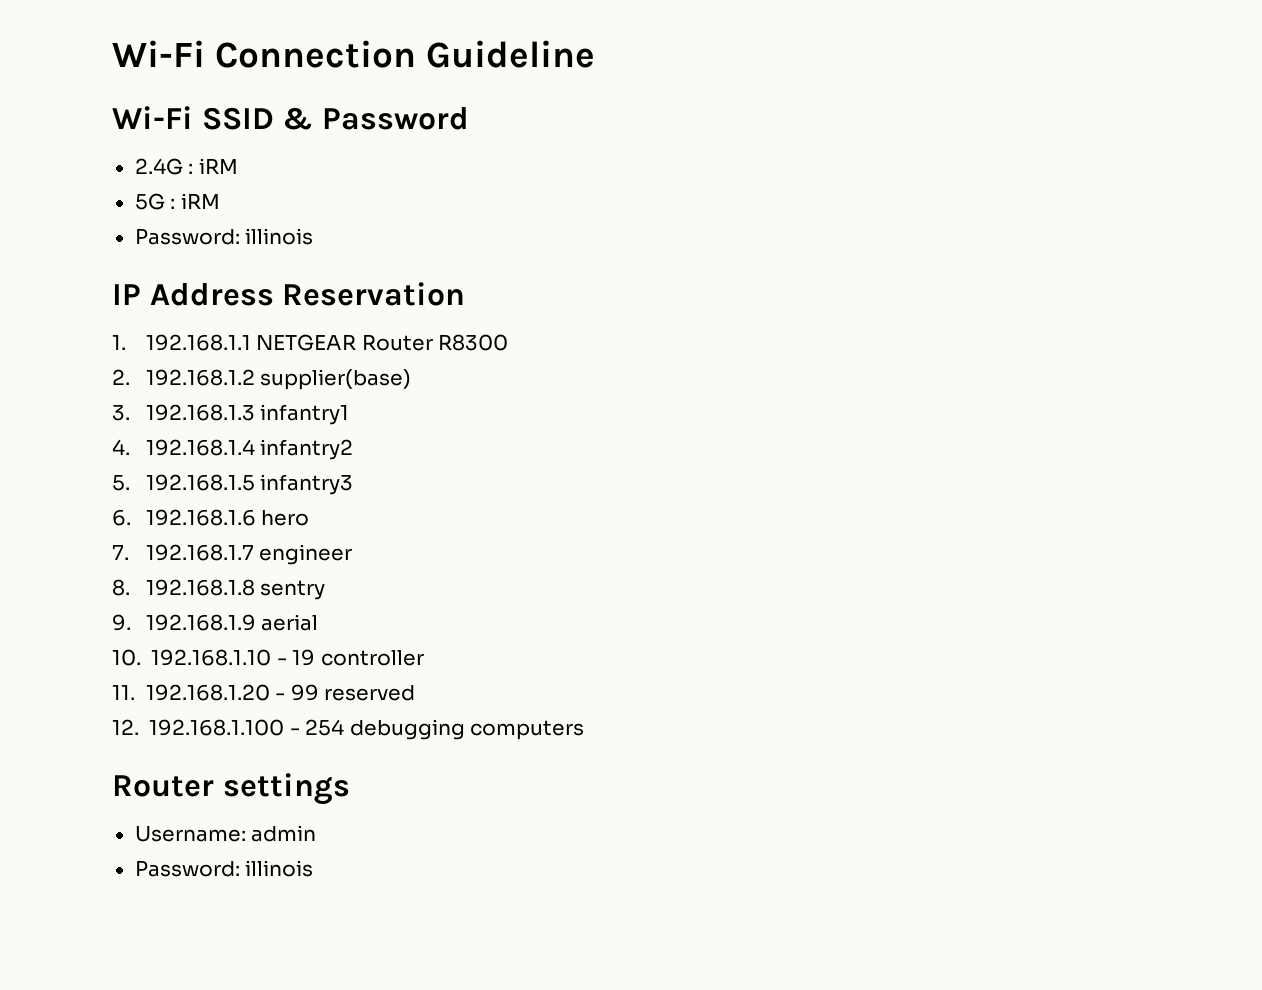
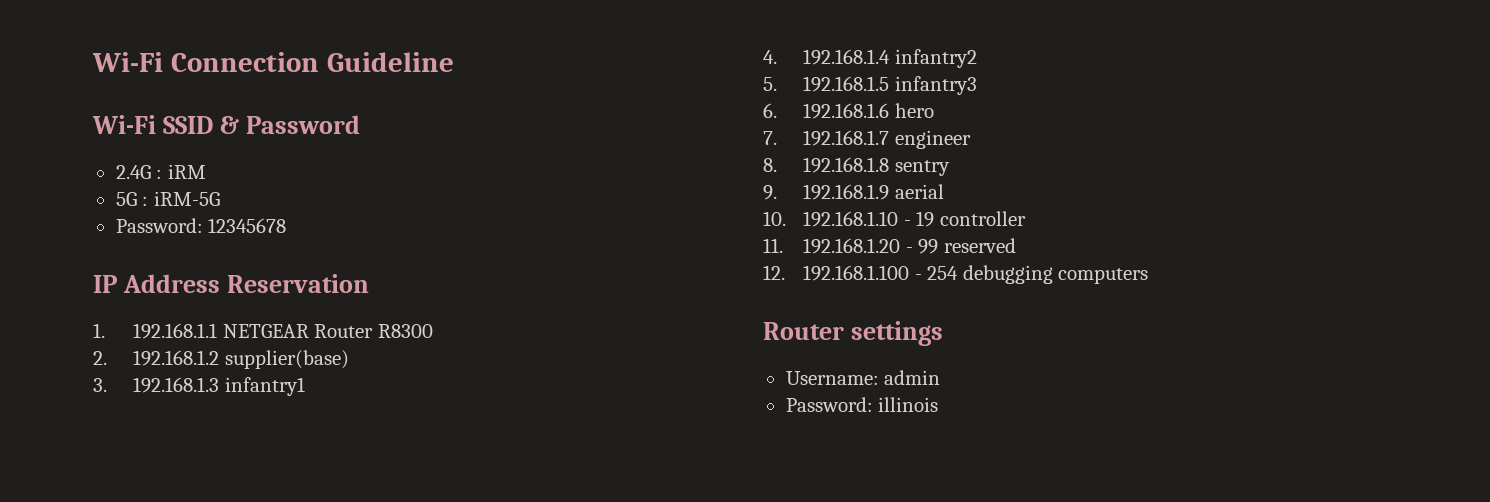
[180,193,220,209] [134,228,314,245] iRM // Password: illinois -> [153,191,220,206] [115,218,287,233] iRM-5G // Password: 12345678

